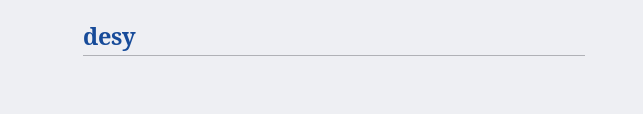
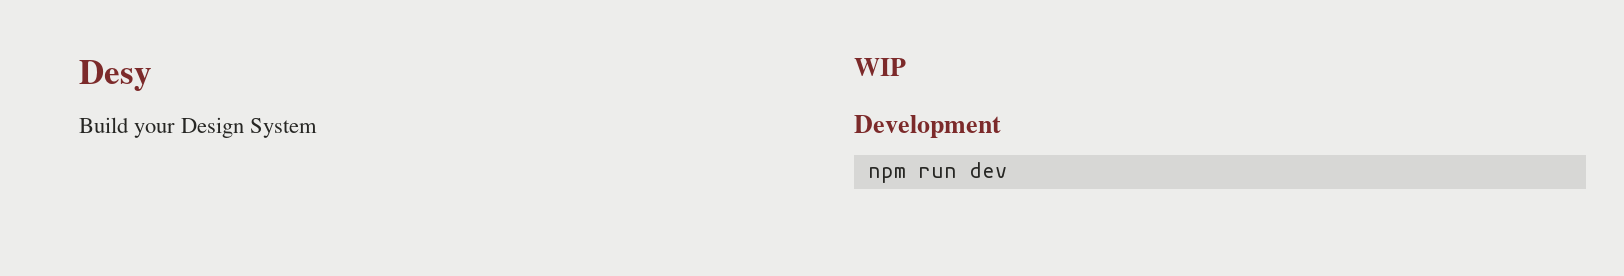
[83,27,136,51] desy -> [79,60,152,91] [79,117,318,138] [854,58,906,76] [854,115,1001,138] [867,162,1007,183] Desy // Build your Design System // WIP // Development // npm run dev

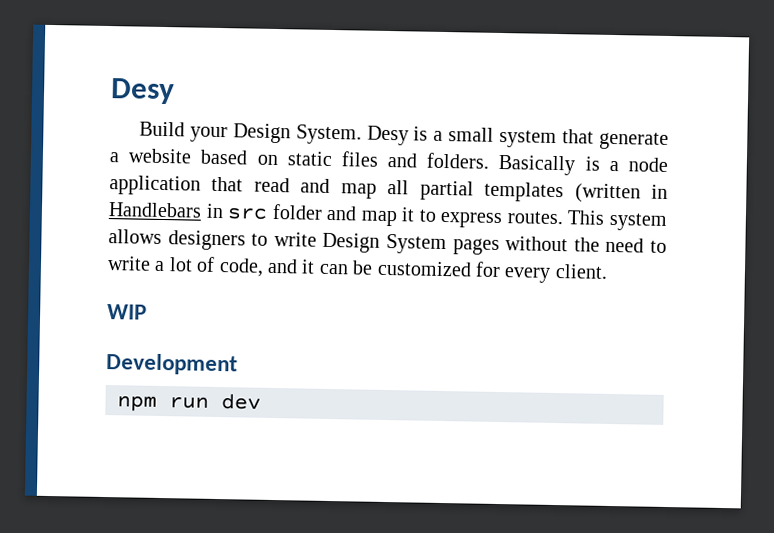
[250,118,318,138] System -> [295,124,669,150] [109,148,668,176] [109,175,669,204] [108,202,668,231] [108,229,668,255] [107,256,608,283] System. Desy is a small system that generate a website based on static files and folders. Basically is a node application that read and map all partial templates (written in Handlebars in src folder and map it to express routes. This system allows designers to write Design System pages without the need to write a lot of code, and it can be customized for every client.

